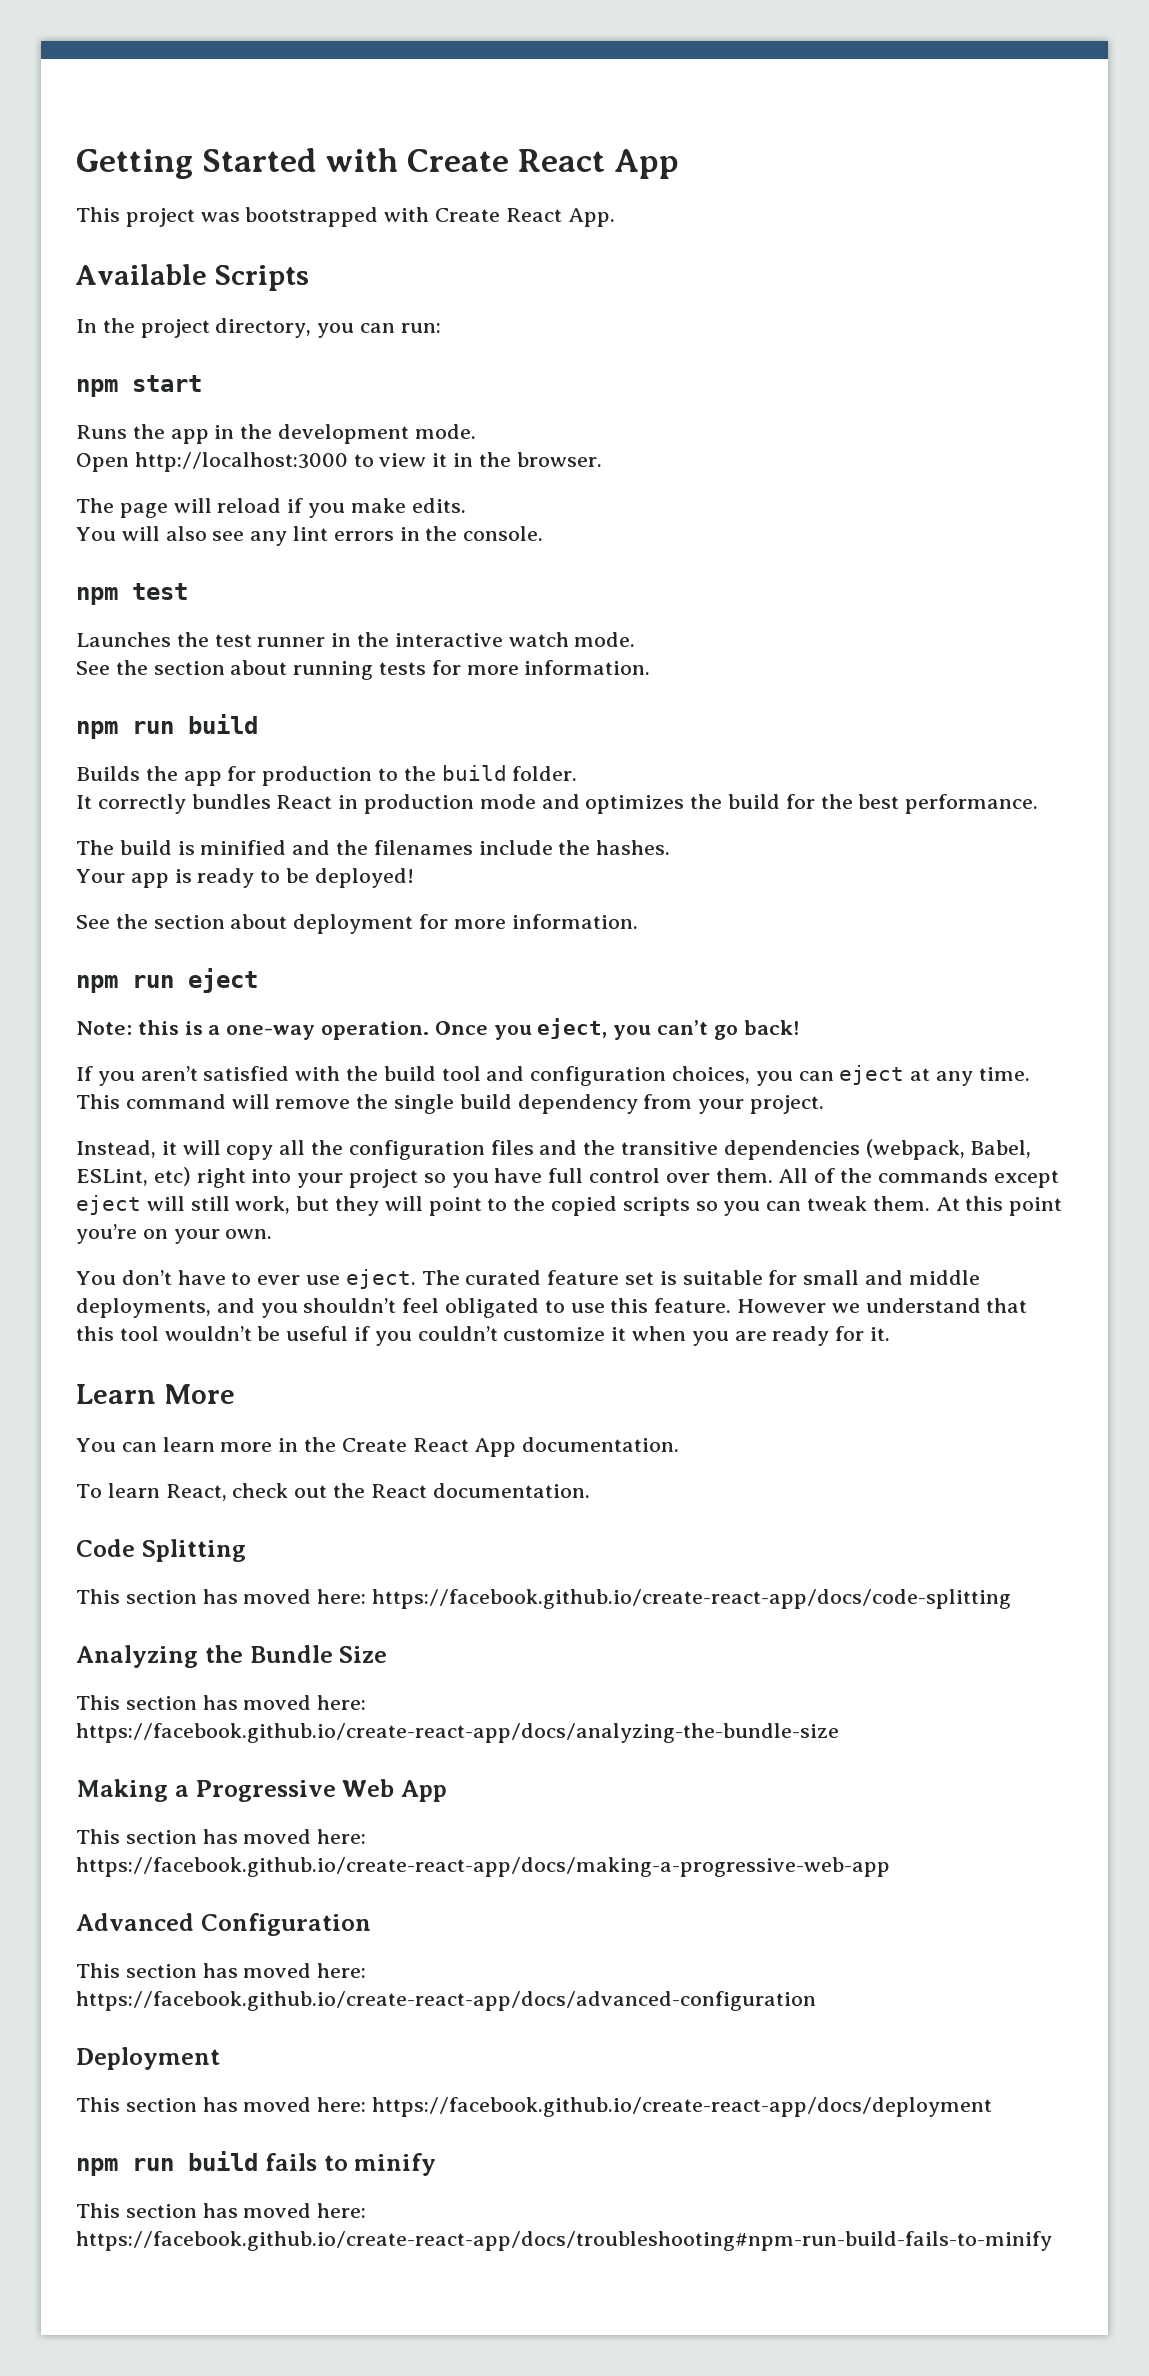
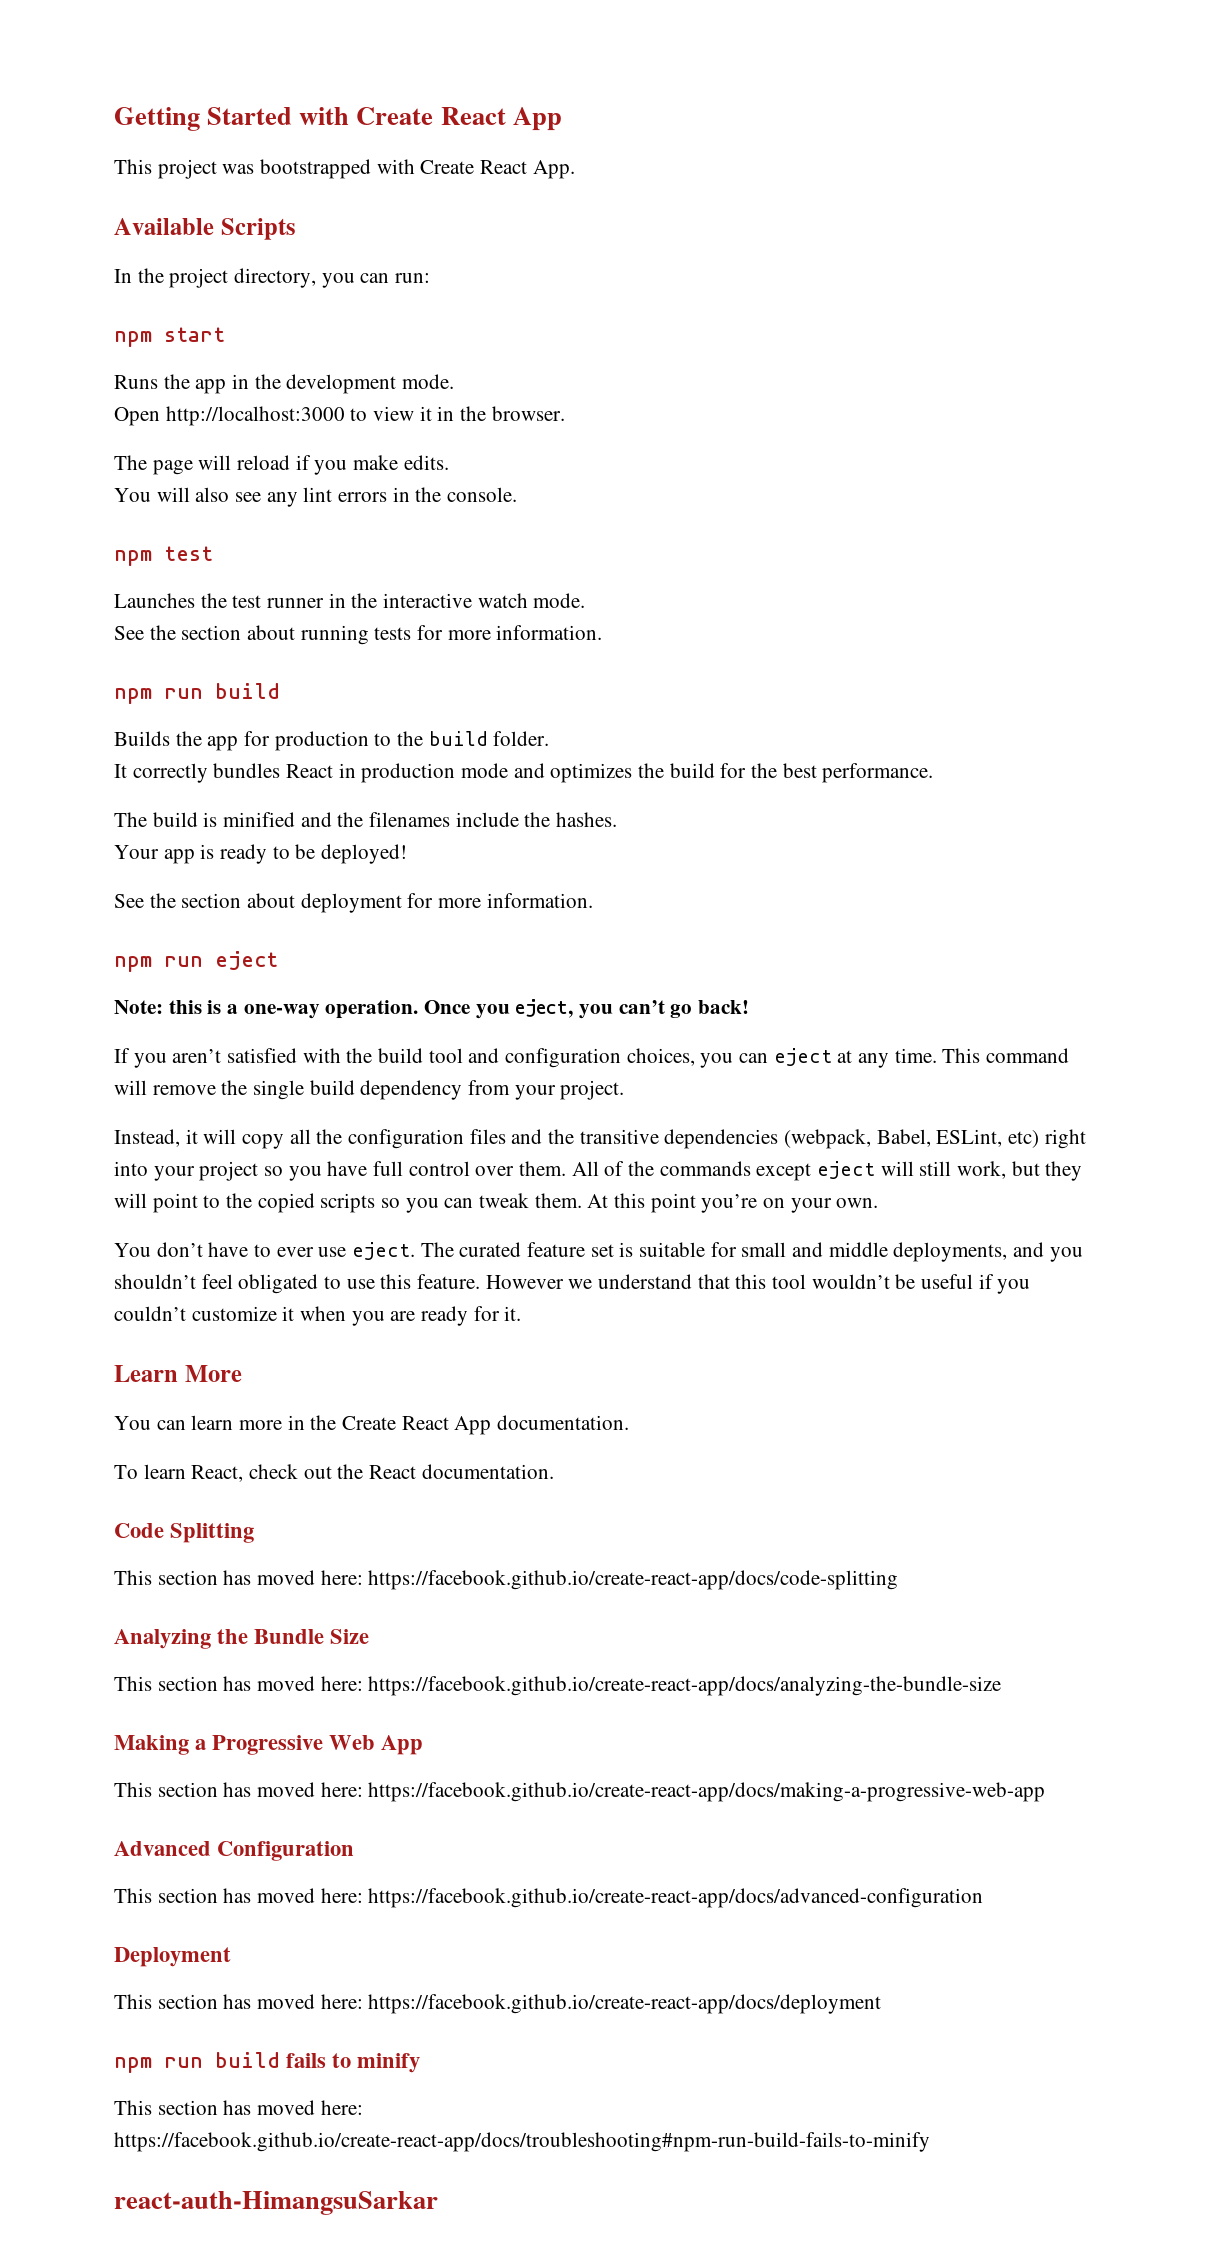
(1052, 2241) none -> [114,2191,438,2215] // react-auth-HimangsuSarkar

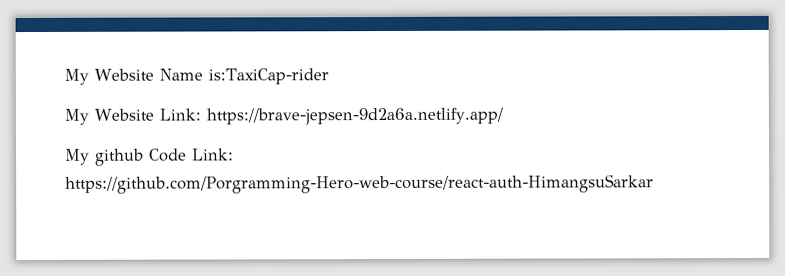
[114,107,562,131] [114,159,575,179] [114,218,296,240] [114,268,431,288] [114,327,225,347] [114,374,455,394] [114,406,565,426] [114,455,449,475] [114,487,518,507] [114,546,213,566] [114,593,586,608] [114,625,603,645] [114,683,280,704] [114,731,550,751] [114,763,934,783] [114,812,618,827] [114,844,408,864] [114,893,593,913] [114,951,278,972] [114,999,750,1019] [114,1048,1070,1068] [114,1080,625,1100] [114,1129,1086,1149] [114,1161,1083,1181] [114,1193,879,1213] [114,1242,1083,1262] [114,1274,1031,1294] [114,1306,522,1326] [114,1365,242,1382] [114,1415,630,1435] [114,1464,554,1482] [114,1523,255,1543] [114,1570,899,1590] [114,1629,370,1649] [114,1676,1002,1696] [114,1735,424,1755] [114,1782,1046,1802] [114,1841,355,1861] [114,1888,984,1908] [114,1947,231,1967] [114,1994,882,2014] [114,2052,421,2073] [114,2100,363,2115] [114,2132,930,2152] [114,2191,438,2215] Getting Started with Create React App // This project was bootstrapped with Create React App. // Available Scripts // In the project directory, you can run: // npm start // Runs the app in the development mode. // Open http://localhost:3000 to view it in the browser. // The page will reload if you make edits. // You will also see any lint errors in the console. // npm test // Launches the test runner in the interactive watch mode. // See the section about running tests for more information. // npm run build // Builds the app for production to the build folder. // It correctly bundles React in production mode and optimizes the build for the best performance. // The build is minified and the filenames include the hashes. // Your app is ready to be deployed! // See the section about deployment for more information. // npm run eject // Note: this is a one-way operation. Once you eject, you can’t go back! // If you aren’t satisfied with the build tool and configuration choices, you can eject at any time. This command will remove the single build dependency from your project. // Instead, it will copy all the configuration files and the transitive dependencies (webpack, Babel, ESLint, etc) right into your project so you have full control over them. All of the commands except eject will still work, but they will point to the copied scripts so you can tweak them. At this point you’re on your own. // You don’t have to ever use eject. The curated feature set is suitable for small and middle deployments, and you shouldn’t feel obligated to use this feature. However we understand that this tool wouldn’t be useful if you couldn’t customize it when you are ready for it. // Learn More // You can learn more in the Create React App documentation. // To learn React, check out the React documentation. // Code Splitting // This section has moved here: https://facebook.github.io/create-react-app/docs/code-splitting // Analyzing the Bundle Size // This section has moved here: https://facebook.github.io/create-react-app/docs/analyzing-the-bundle-size // Making a Progressive Web App // This section has moved here: https://facebook.github.io/create-react-app/docs/making-a-progressive-web-app // Advanced Configuration // This section has moved here: https://facebook.github.io/create-react-app/docs/advanced-configuration // Deployment // This section has moved here: https://facebook.github.io/create-react-app/docs/deployment // npm run build fails to minify // This section has moved here: https://facebook.github.io/create-react-app/docs/troubleshooting#npm-run-build-fails-to-minify // react-auth-HimangsuSarkar -> [64,68,329,85] [64,107,503,126] [65,148,234,166] [65,174,654,194] My Website Name is:TaxiCap-rider // My Website Link: https://brave-jepsen-9d2a6a.netlify.app/ // My github Code Link: https://github.com/Porgramming-Hero-web-course/react-auth-HimangsuSarkar

